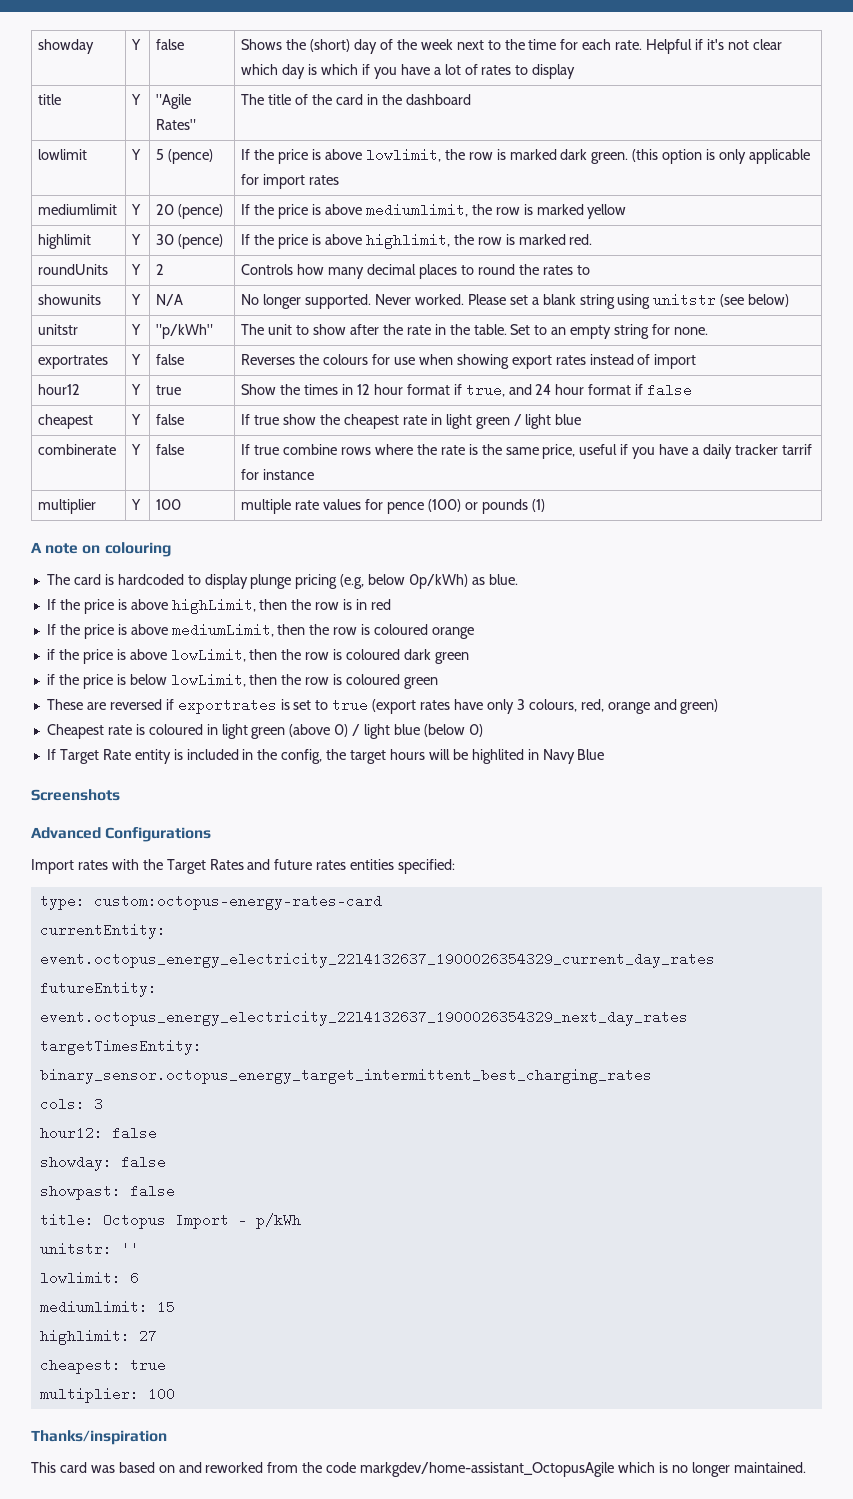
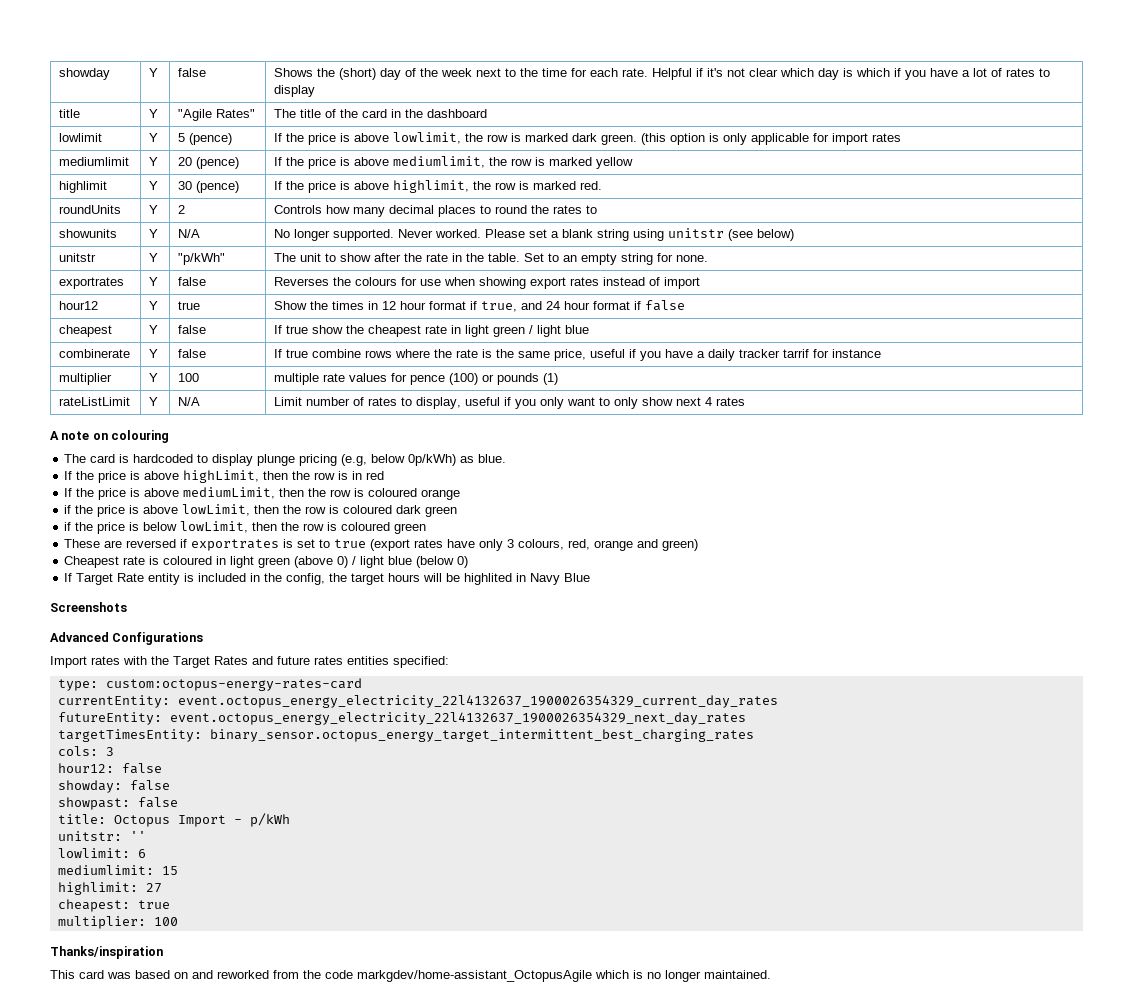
(545, 505) none -> [59,397,131,406] [149,397,159,406] [178,397,201,406] [274,397,746,409] // rateListLimit | Y | N/A | Limit number of rates to display, useful if you only want to only show next 4 rates

